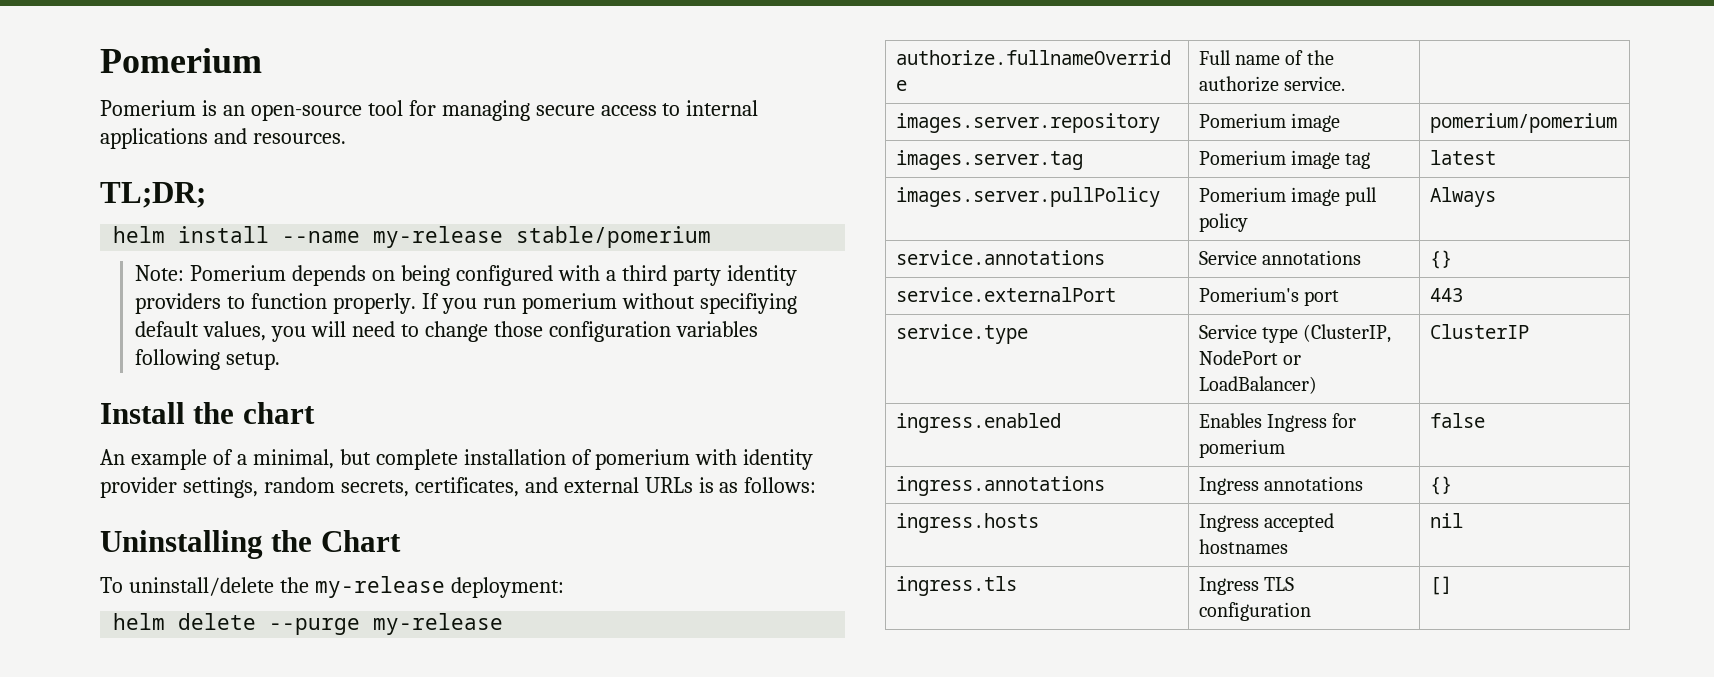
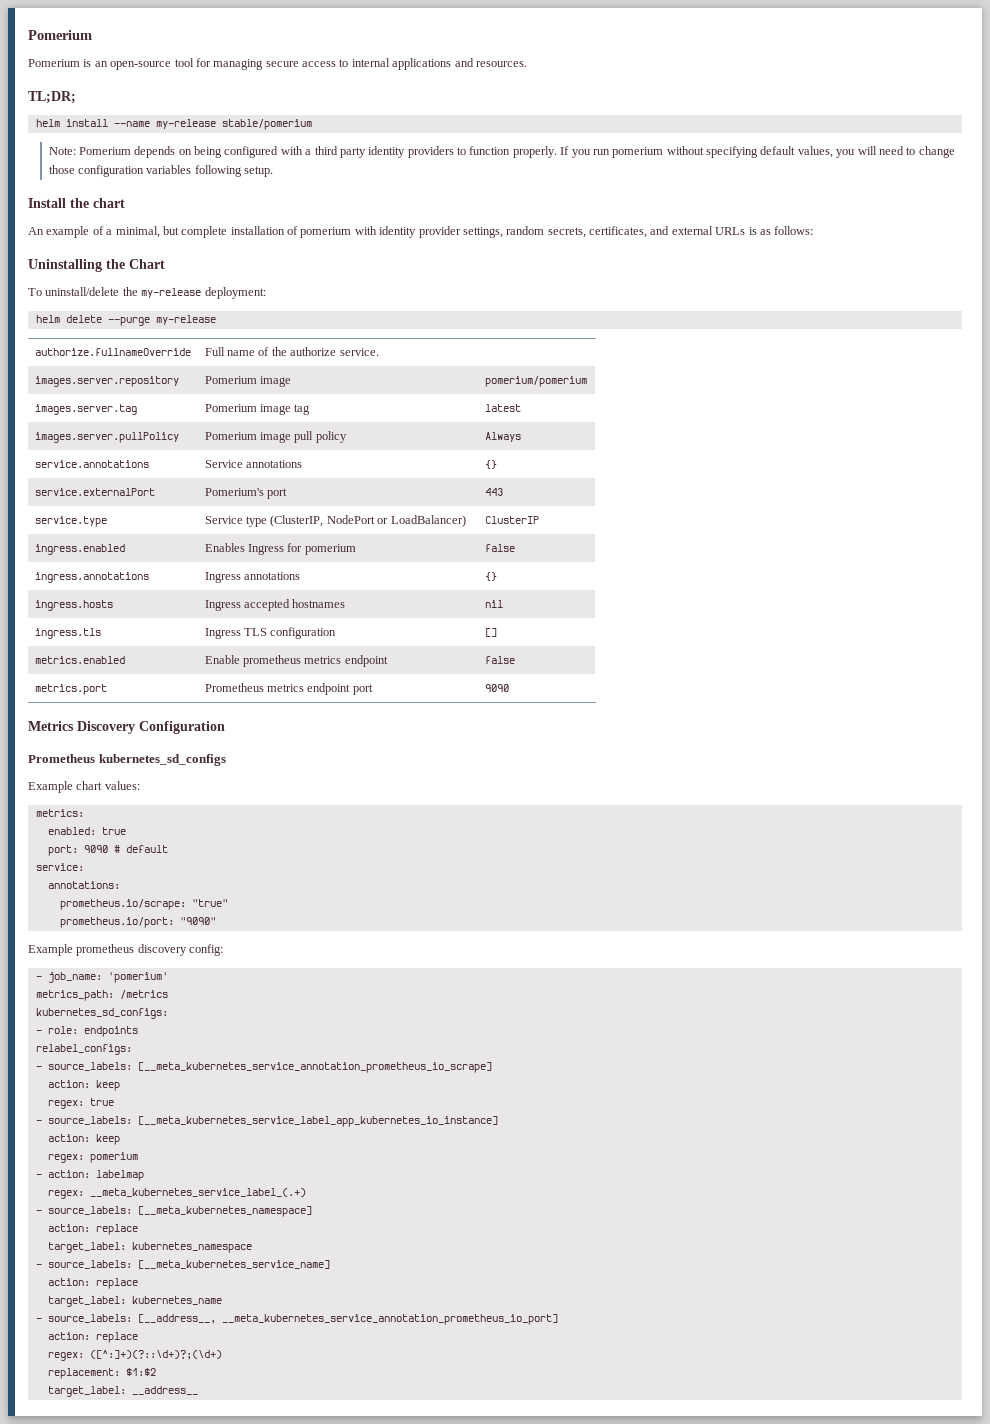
[699,293,797,314] specifiying -> [706,146,759,158] specifying
(1452, 585) none -> [34,656,125,664] [204,655,388,667] [484,656,515,664] [34,684,107,695] [204,683,373,695] [484,684,509,692] [28,721,225,734] [28,754,226,766] [28,781,140,793] [35,809,84,817] [47,827,126,835] [47,845,168,856] [35,863,84,871] [47,881,120,889] [59,899,228,910] [59,917,216,928] [28,944,224,956] [35,972,168,983] [35,990,168,1001] [35,1008,168,1019] [35,1026,138,1037] [35,1044,132,1055] [35,1062,492,1073] [47,1080,120,1091] [47,1098,114,1109] [35,1116,498,1127] [47,1134,120,1145] [47,1152,138,1163] [35,1170,144,1181] [47,1188,306,1199] [35,1206,312,1217] [47,1224,138,1235] [47,1242,252,1253] [35,1260,330,1269] [47,1278,138,1289] [47,1296,222,1307] [35,1314,558,1325] [47,1332,138,1343] [47,1350,222,1361] [47,1368,156,1379] [47,1386,198,1397] // metrics.enabled | Enable prometheus metrics endpoint | false // metrics.port | Prometheus metrics endpoint port | 9090 // Metrics Discovery Configuration // Prometheus kubernetes_sd_configs // Example chart values: // metrics: // enabled: true // port: 9090 # default // service: // annotations: // prometheus.io/scrape: "true" // prometheus.io/port: "9090" // Example prometheus discovery config: // - job_name: 'pomerium' // metrics_path: /metrics // kubernetes_sd_configs: // - role: endpoints // relabel_configs: // - source_labels: [__meta_kubernetes_service_annotation_prometheus_io_scrape] // action: keep // regex: true // - source_labels: [__meta_kubernetes_service_label_app_kubernetes_io_instance] // action: keep // regex: pomerium // - action: labelmap // regex: __meta_kubernetes_service_label_(.+) // - source_labels: [__meta_kubernetes_namespace] // action: replace // target_label: kubernetes_namespace // - source_labels: [__meta_kubernetes_service_name] // action: replace // target_label: kubernetes_name // - source_labels: [__address__, __meta_kubernetes_service_annotation_prometheus_io_port] // action: replace // regex: ([^:]+)(?::\d+)?;(\d+) // replacement: $1:$2 // target_label: __address__

